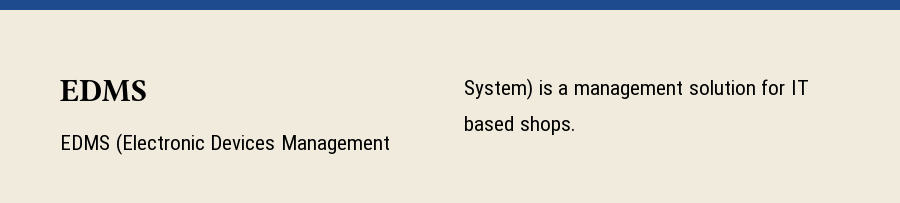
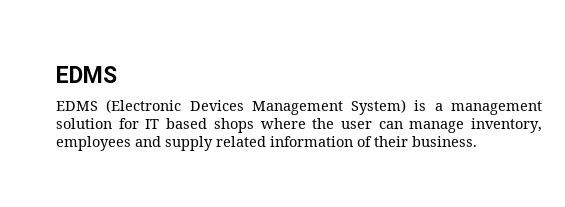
[519,116,576,135] shops. -> [213,118,542,133] [56,136,477,151] shops where the user can manage inventory, employees and supply related information of their business.

